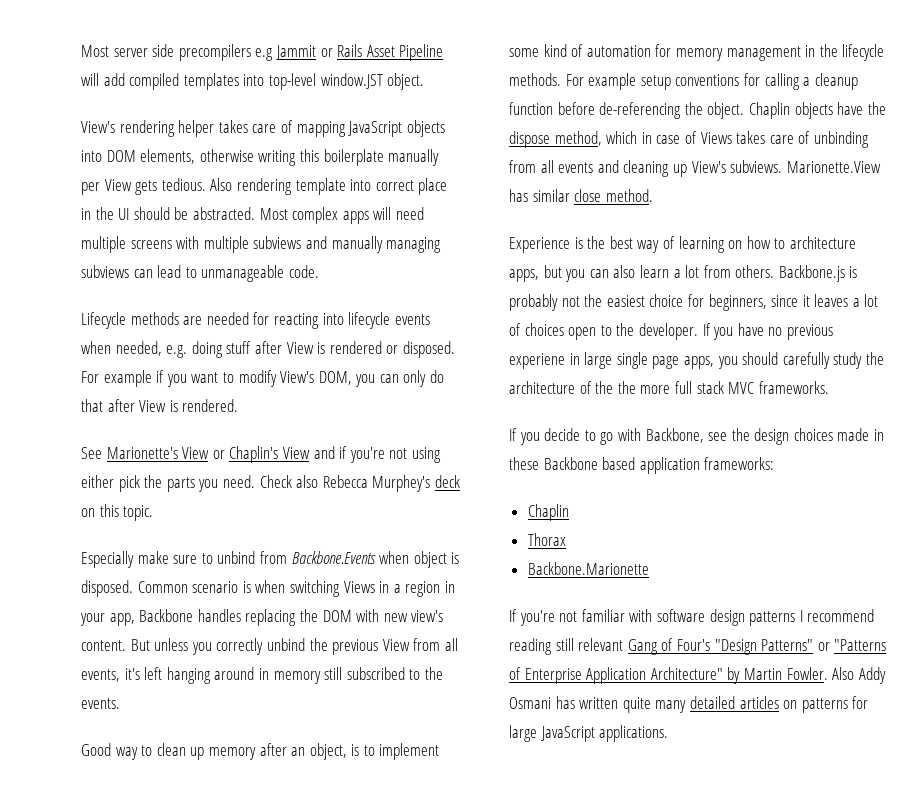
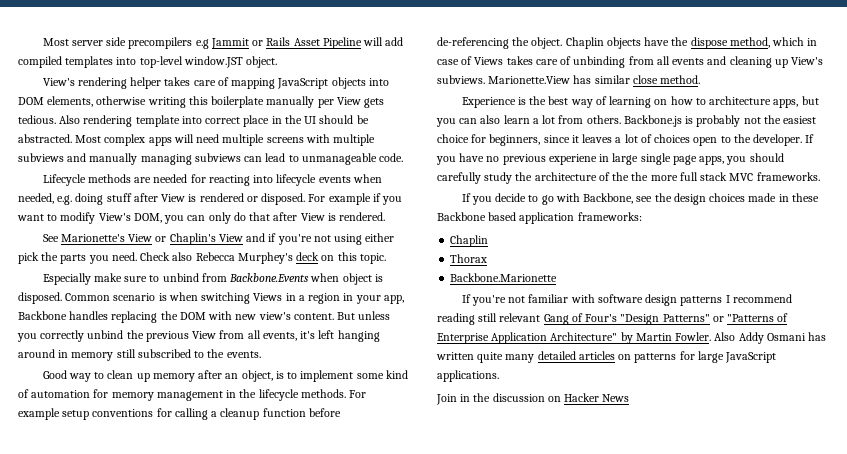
(669, 733) none -> [436,393,630,405] // Join in the discussion on Hacker News

